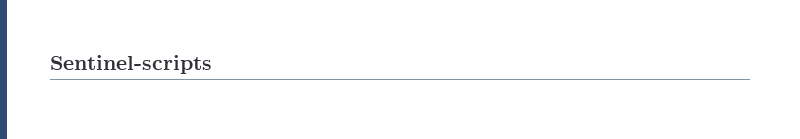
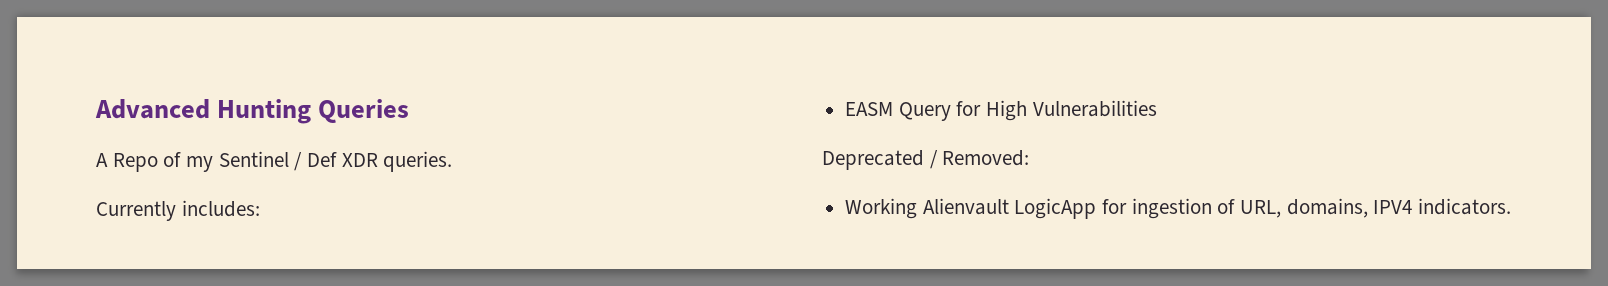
[50,55,212,74] Sentinel-scripts -> [95,99,410,124] [96,151,453,172] [96,200,260,221] [845,100,1157,121] [822,150,1030,170] [845,198,1512,219] Advanced Hunting Queries // A Repo of my Sentinel / Def XDR queries. // Currently includes: // EASM Query for High Vulnerabilities // Deprecated / Removed: // Working Alienvault LogicApp for ingestion of URL, domains, IPV4 indicators.

